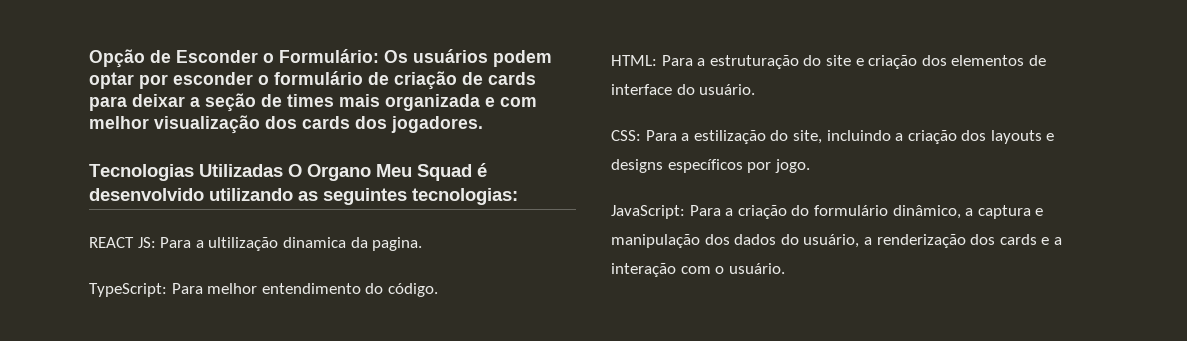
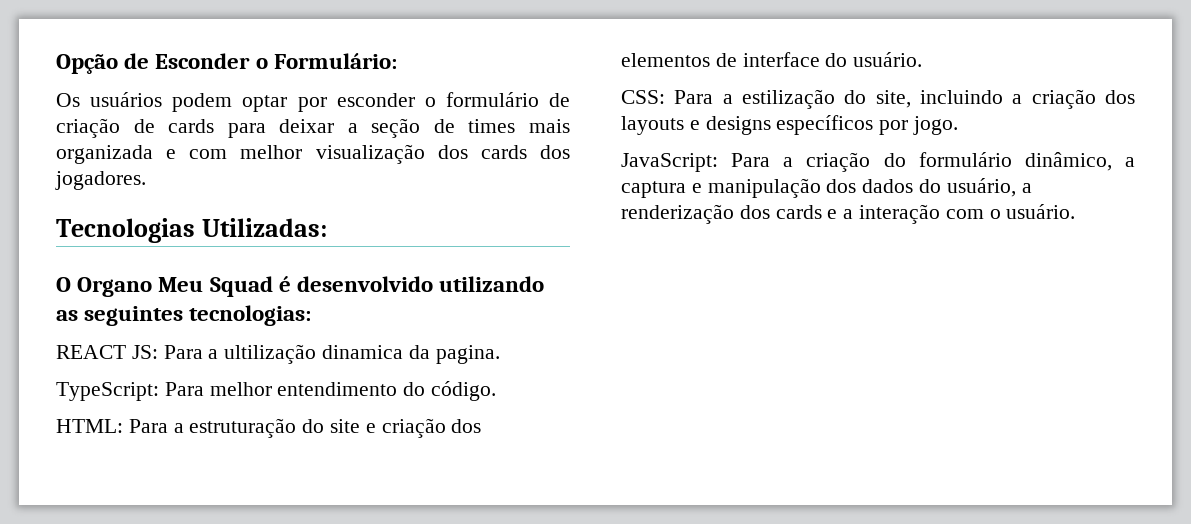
(379, 56) none -> (397, 61) //
[199,164,283,177] Utilizadas -> [202,218,328,237] Utilizadas: //

